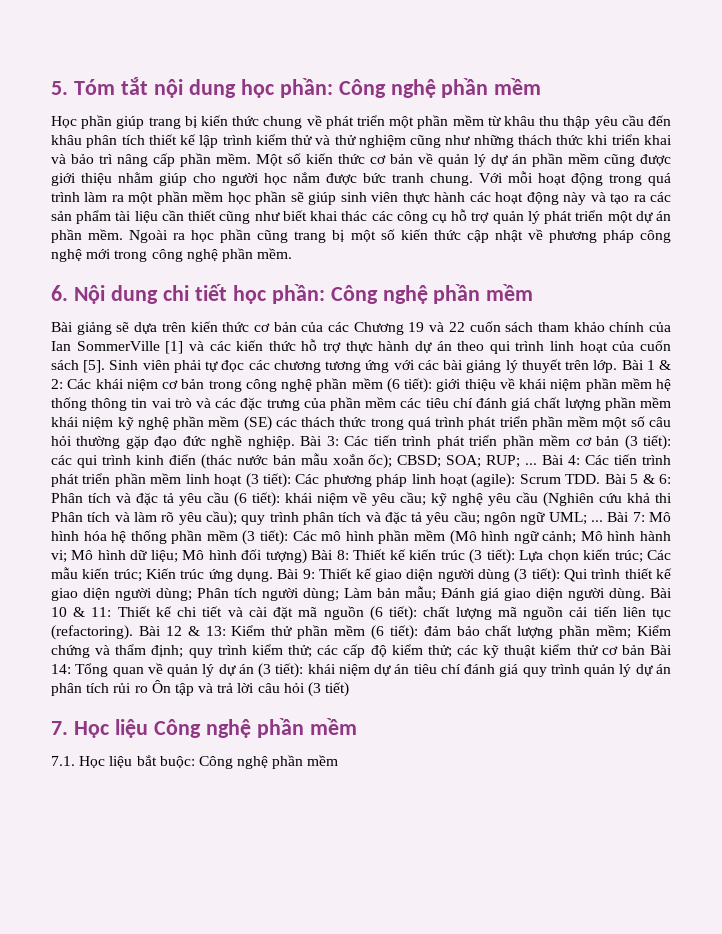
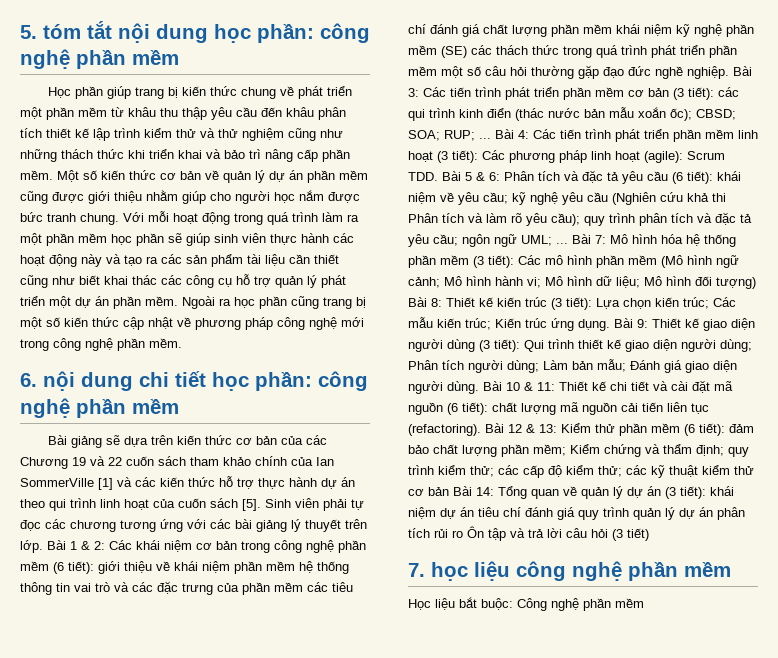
[73,79,115,95] Tóm -> [43,24,81,39] tóm
[338,79,386,98] Công -> [320,23,370,43] công
[73,285,105,304] Nội -> [43,371,75,391] nội
[330,285,378,304] Công -> [318,371,368,391] công
[73,718,357,738] [51,756,75,766] Học liệu Công nghệ phần mềm // 7.1. -> [431,561,731,581] học liệu công nghệ phần mềm //

